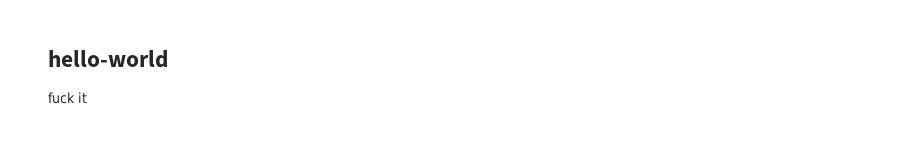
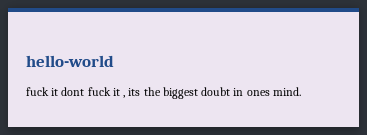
(87, 97) none -> [61,87,301,99] dont fuck it , its the biggest doubt in ones mind.

